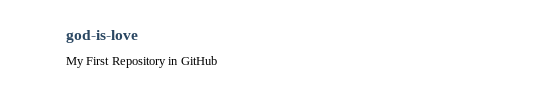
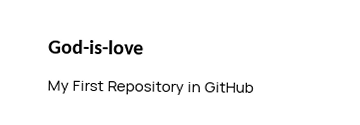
[66,30,138,43] god-is-love -> [48,39,144,55] God-is-love

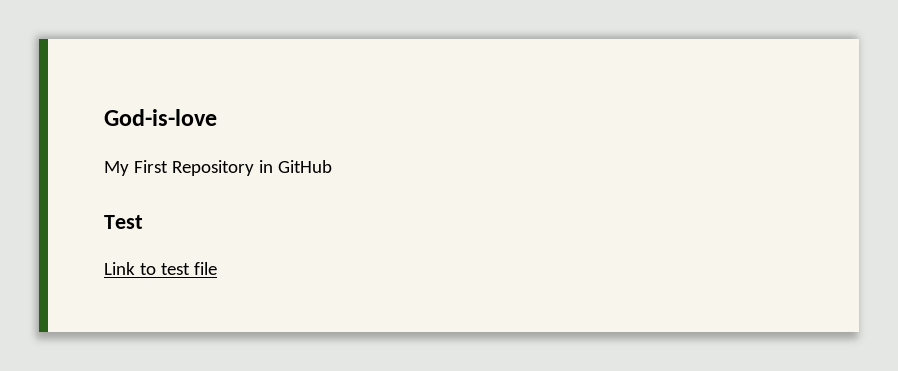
(255, 87) none -> [104,215,143,229] [104,262,217,275] // Test // Link to test file

